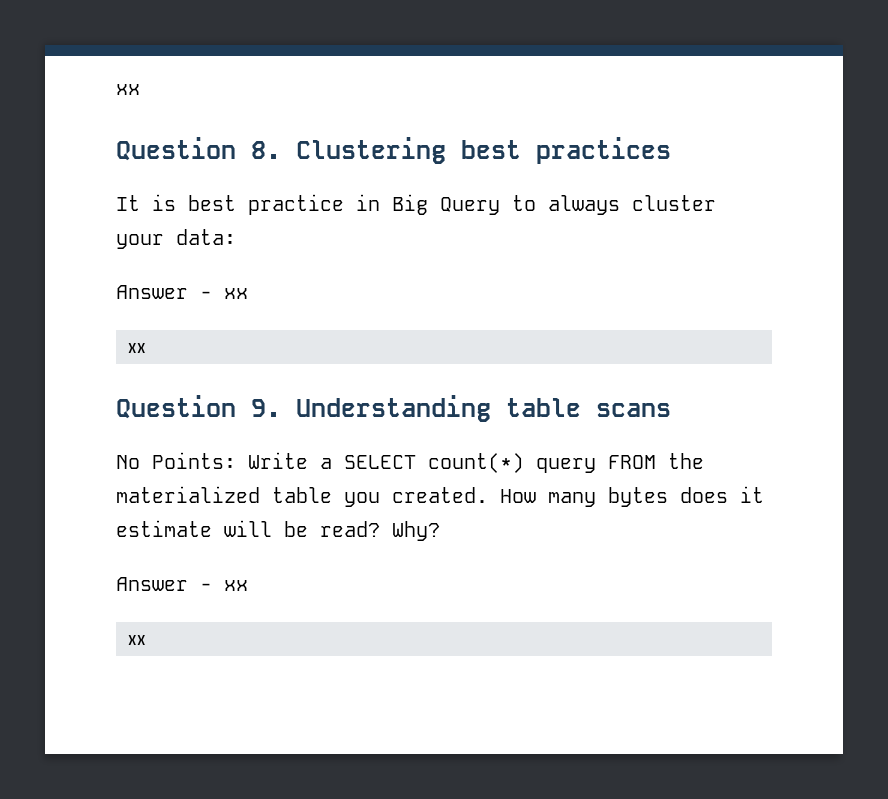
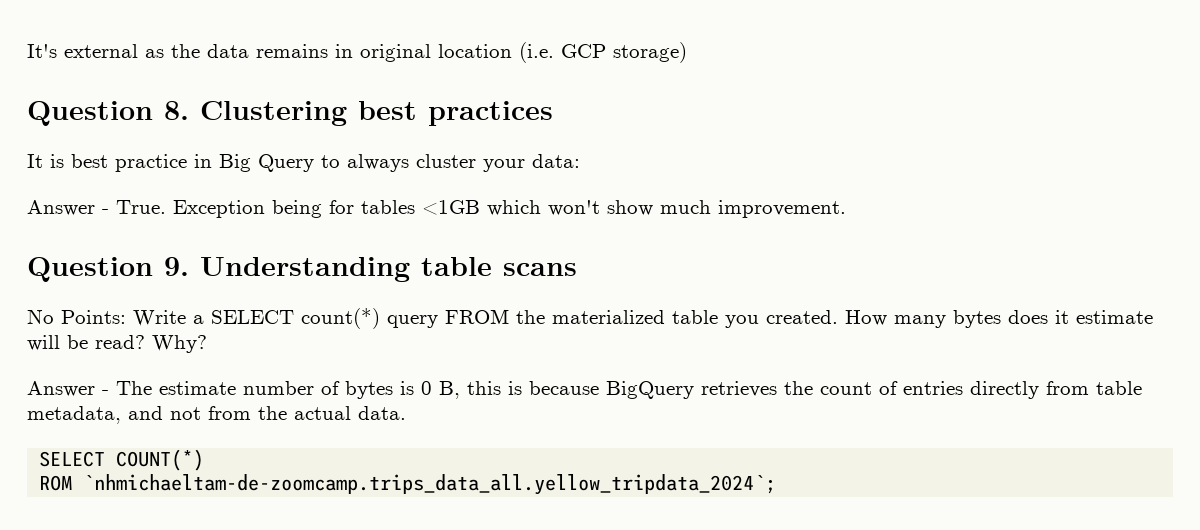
[116,84,140,95] xx -> [27,42,687,63] It's external as the data remains in original location (i.e. GCP storage)
[224,288,248,299] [128,343,146,353] xx // xx -> [116,200,846,218] True. Exception being for tables <1GB which won't show much improvement.
[224,580,248,591] [128,635,146,645] xx // xx -> [116,381,1142,399] [27,406,406,424] [39,449,205,471] [39,474,777,495] The estimate number of bytes is 0 B, this is because BigQuery retrieves the count of entries directly from table metadata, and not from the actual data. // SELECT COUNT(*) // ROM `nhmichaeltam-de-zoomcamp.trips_data_all.yellow_tripdata_2024`;

